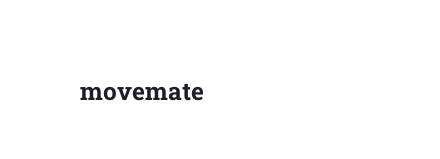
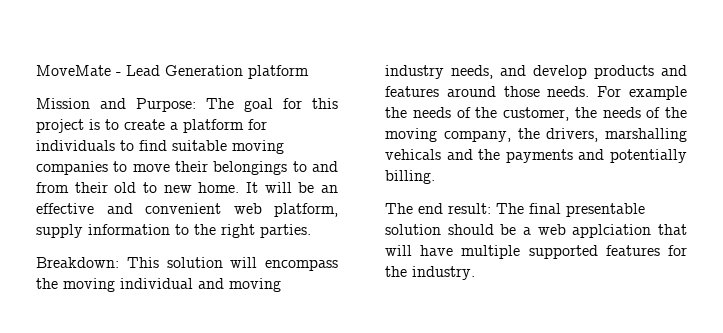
[80,83,204,101] movemate -> [36,65,309,79] [36,98,338,112] [36,119,267,133] [36,140,284,154] [36,161,338,175] [36,182,338,193] [36,203,338,217] [36,224,311,238] [36,257,338,271] [36,278,281,292] [385,65,687,79] [385,86,687,100] [385,107,687,121] [385,128,687,142] [385,149,687,163] [385,170,435,184] [385,203,645,217] [385,224,687,238] [385,245,687,259] [385,266,475,280] MoveMate - Lead Generation platform // Mission and Purpose: The goal for this project is to create a platform for individuals to find suitable moving companies to move their belongings to and from their old to new home. It will be an effective and convenient web platform, supply information to the right parties. // Breakdown: This solution will encompass the moving individual and moving industry needs, and develop products and features around those needs. For example the needs of the customer, the needs of the moving company, the drivers, marshalling vehicals and the payments and potentially billing. // The end result: The final presentable solution should be a web applciation that will have multiple supported features for the industry.

